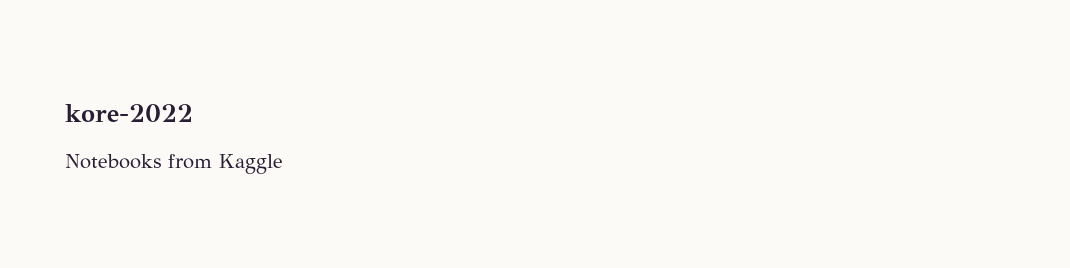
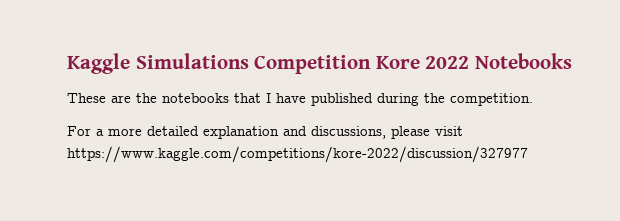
[65,104,193,122] [65,154,283,174] kore-2022 // Notebooks from Kaggle -> [67,53,572,74] [67,93,533,106] [67,126,463,139] [67,146,528,163] Kaggle Simulations Competition Kore 2022 Notebooks // These are the notebooks that I have published during the competition. // For a more detailed explanation and discussions, please visit https://www.kaggle.com/competitions/kore-2022/discussion/327977

